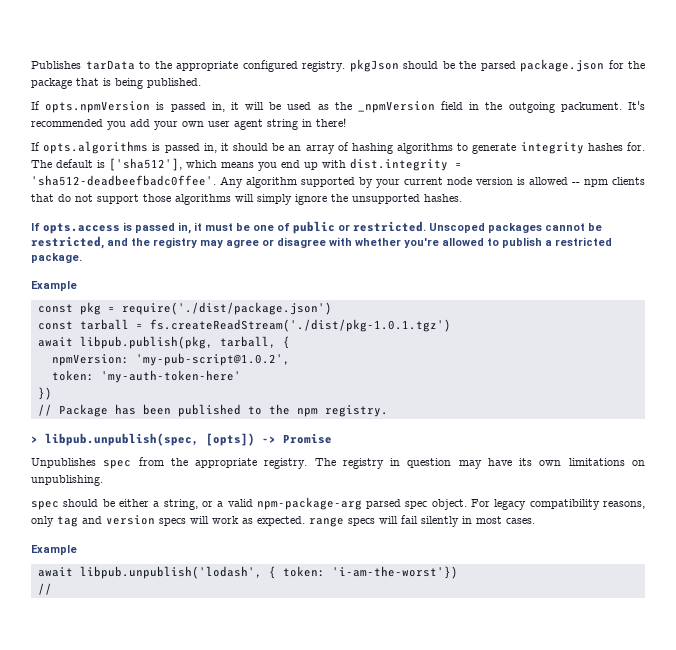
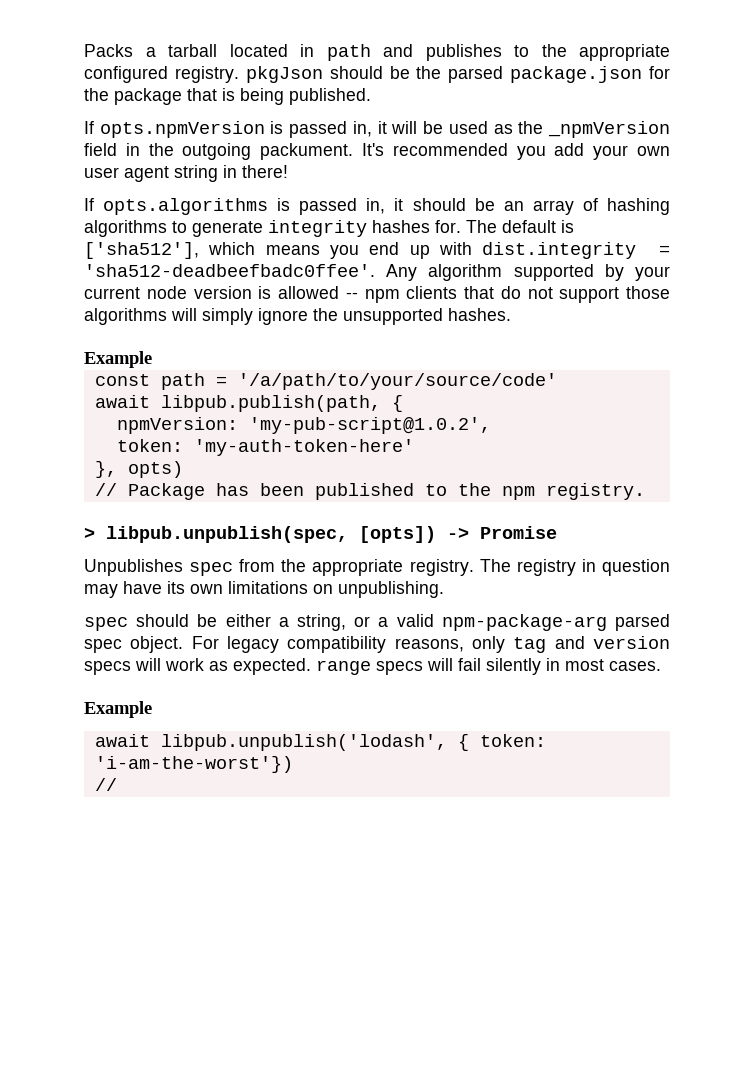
[31,60,135,70] Publishes tarData -> [84,44,502,61] Packs a tarball located in path and publishes
[31,221,602,234] [31,236,612,249] [31,253,82,263] [31,281,77,291] [37,302,332,315] [37,319,451,332] [37,336,276,349] If opts.access is passed in, it must be one of public or restricted. Unscoped packages cannot be restricted, and the registry may agree or disagree with whether you're allowed to publish a restricted package. // Example // const pkg = require('./dist/package.json') // const tarball = fs.createReadStream('./dist/pkg-1.0.1.tgz') // await libpub.publish(pkg, tarball, -> [84,351,152,368] [94,373,557,390] [94,395,381,412] Example // const path = '/a/path/to/your/source/code' // await libpub.publish(path,
[37,387,52,400] }) -> [94,461,183,478] }, opts)

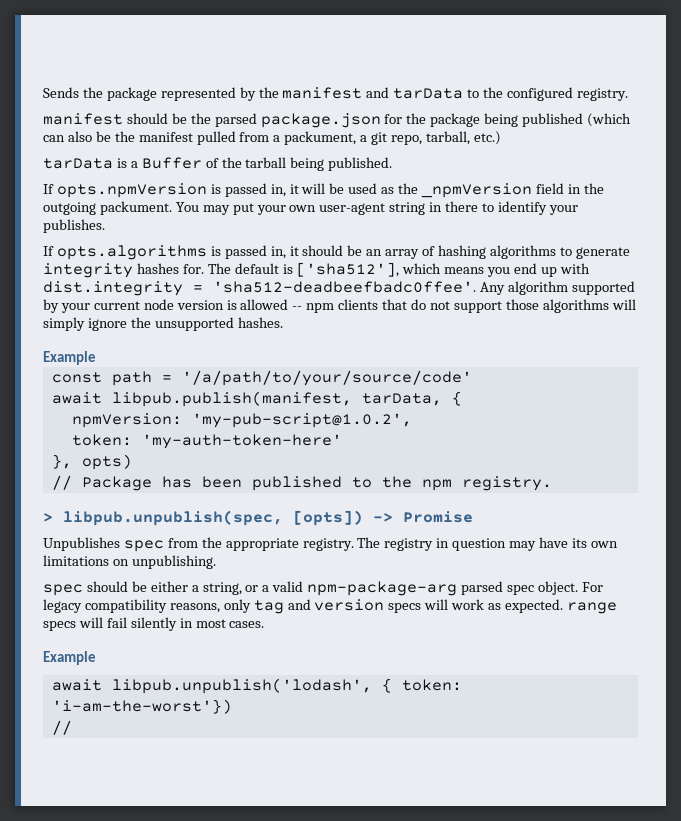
[84,44,670,61] Packs a tarball located in path and publishes to the appropriate -> [43,87,504,101] Sends the package represented by the manifest and tarData to the
[245,66,323,83] pkgJson -> [43,113,123,125] // manifest
[187,88,235,101] that is -> [484,113,632,127] [43,131,501,145] [43,157,287,169] being published (which can also be the manifest pulled from a packument, a git repo, tarball, etc.) // tarData is a Buffer of the tarball
[362,143,670,160] [84,165,288,182] It's recommended you add your own user agent string in there! -> [175,201,578,215] [43,219,105,233] You may put your own user-agent string in there to identify your publishes.
[160,395,381,412] libpub.publish(path, -> [111,391,442,407] libpub.publish(manifest, tarData,

